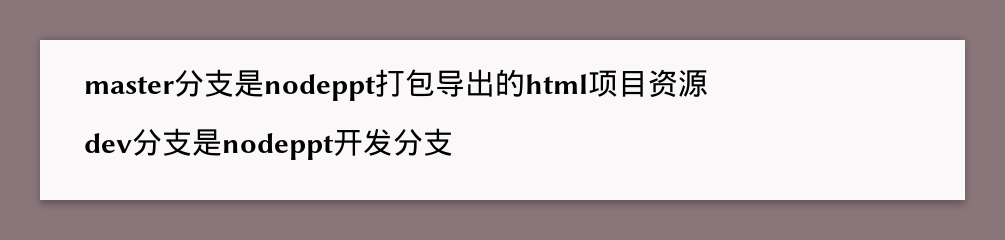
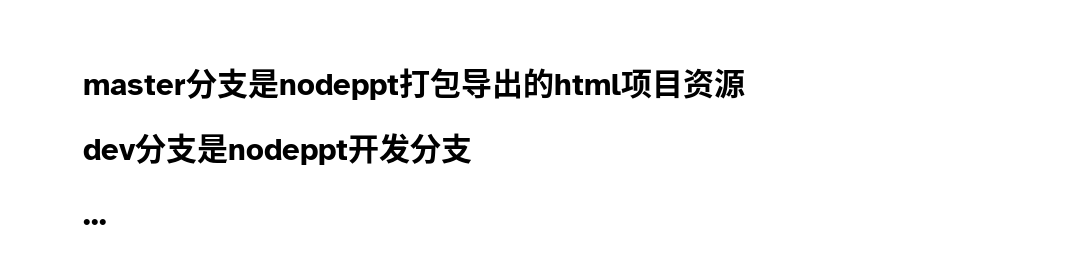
(453, 142) none -> [83,219,107,225] // ...

